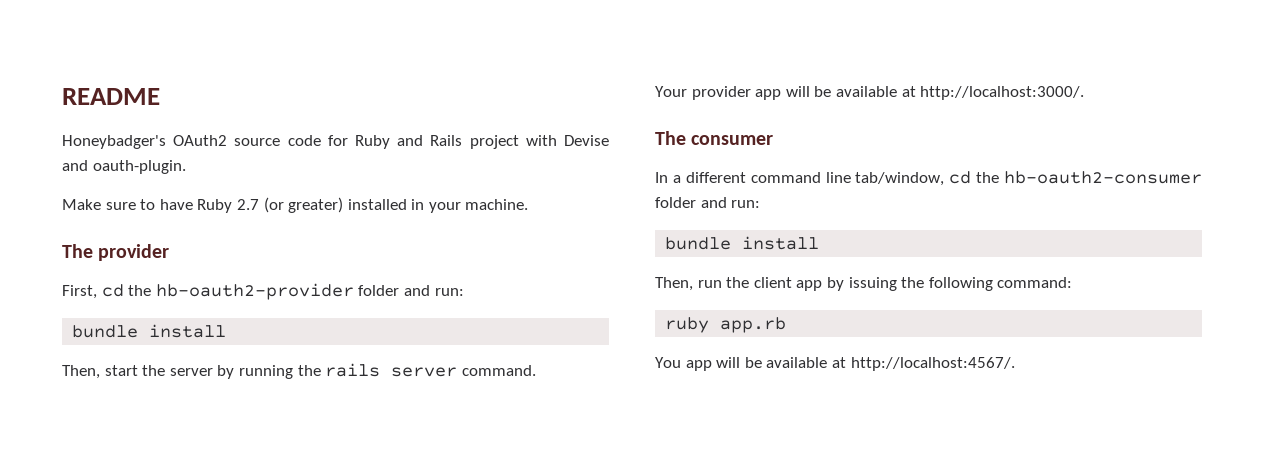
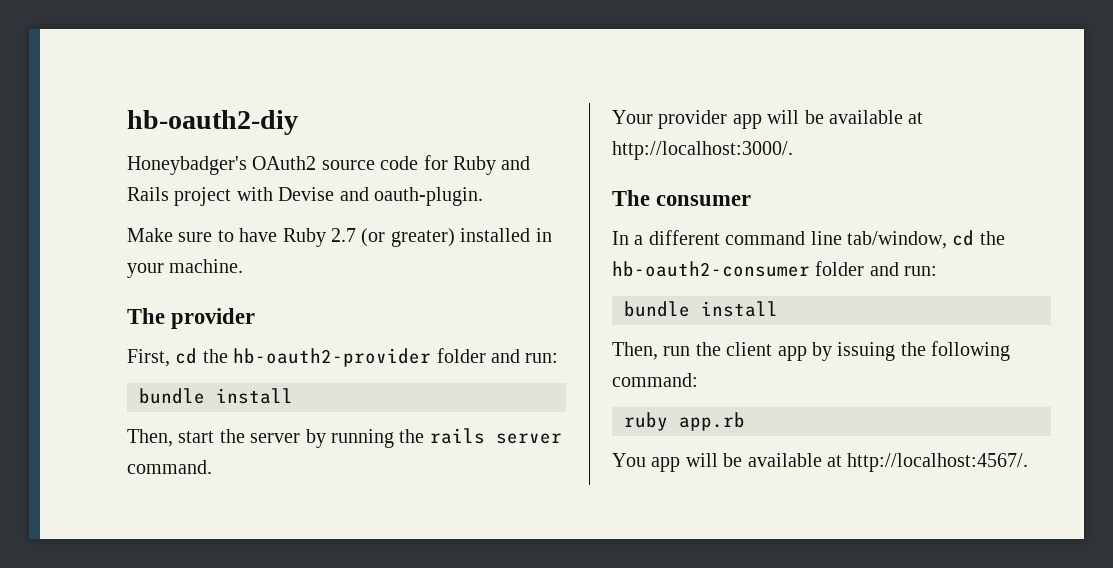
[62,88,160,105] README -> [127,110,298,135] hb-oauth2-diy

